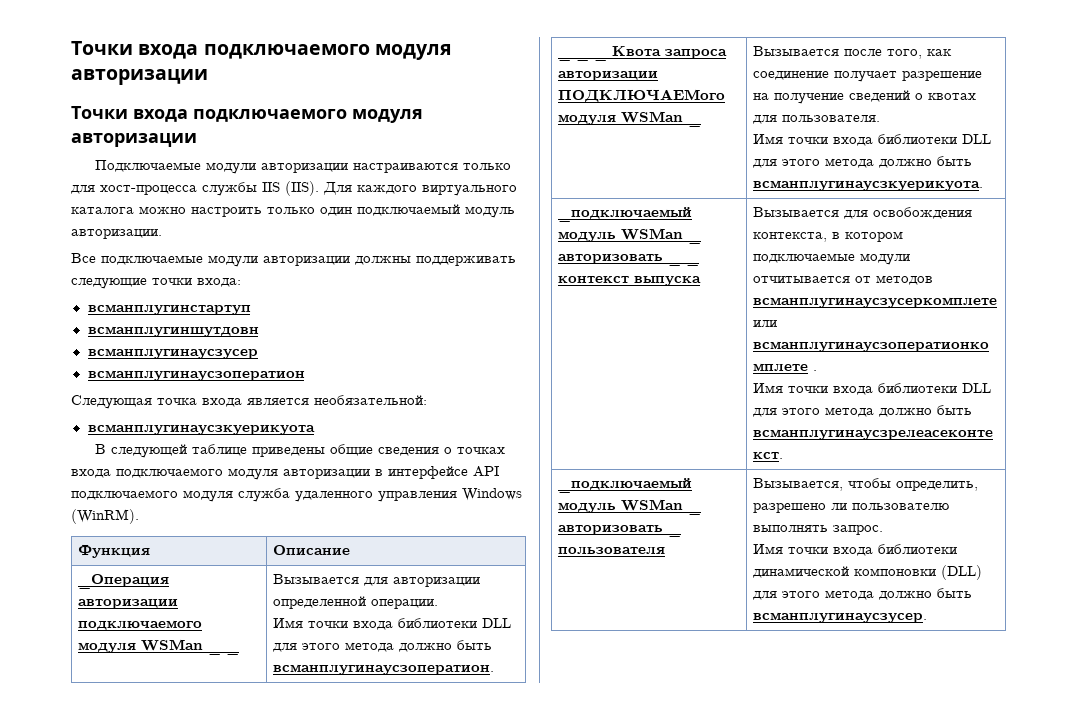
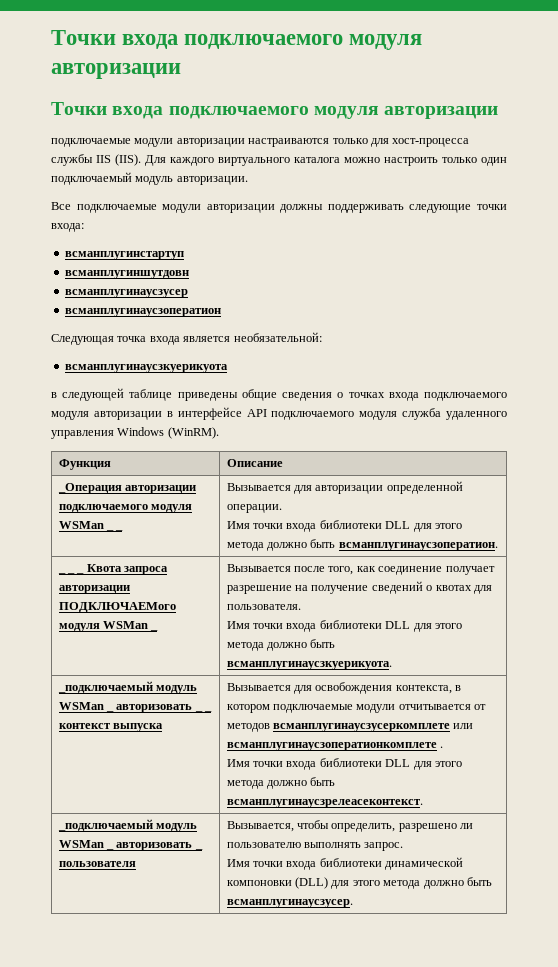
[94,160,201,172] Подключаемые -> [51,138,131,147] подключаемые
[94,444,106,454] В -> [51,392,57,398] в

